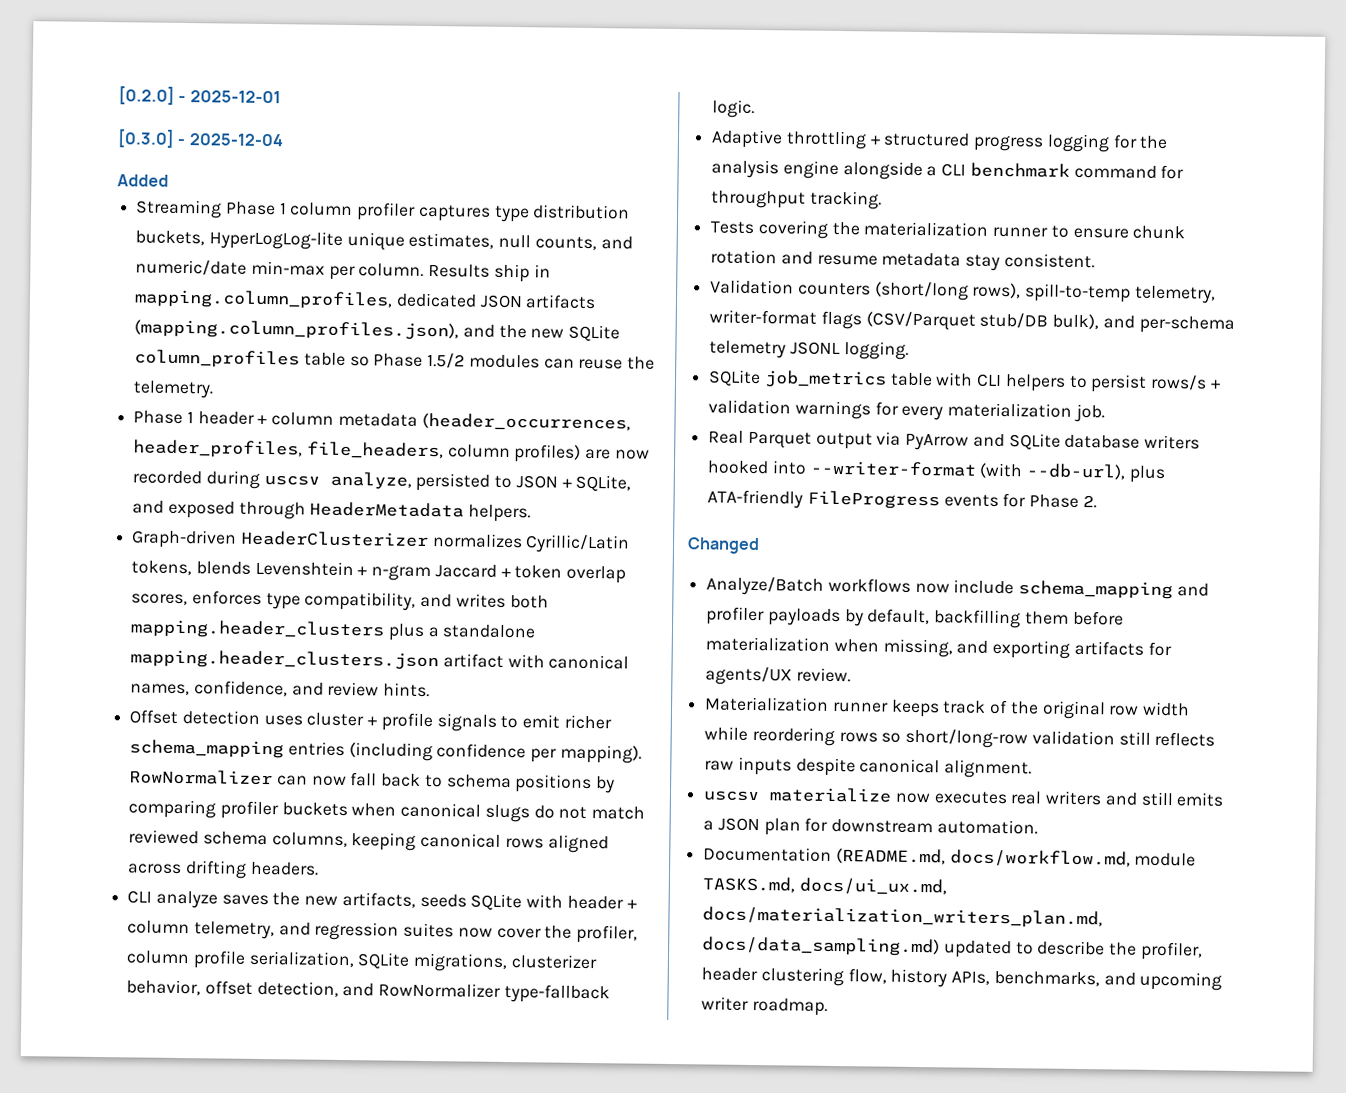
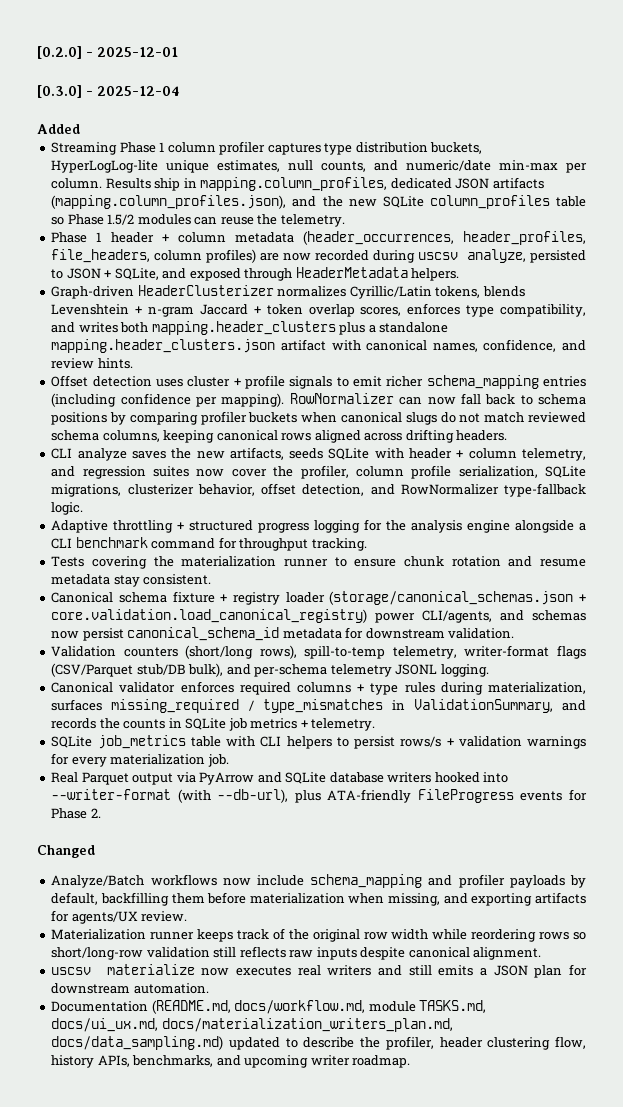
(1095, 261) none -> [51,591,586,605] [51,609,586,623] [51,627,515,641] // Canonical schema fixture + registry loader (storage/canonical_schemas.json + core.validation.load_canonical_registry) power CLI/agents, and schemas now persist canonical_schema_id metadata for downstream validation.
(909, 350) none -> [51,681,586,695] [51,699,587,713] [51,718,376,731] // Canonical validator enforces required columns + type rules during materialization, surfaces missing_required / type_mismatches in ValidationSummary, and records the counts in SQLite job metrics + telemetry.

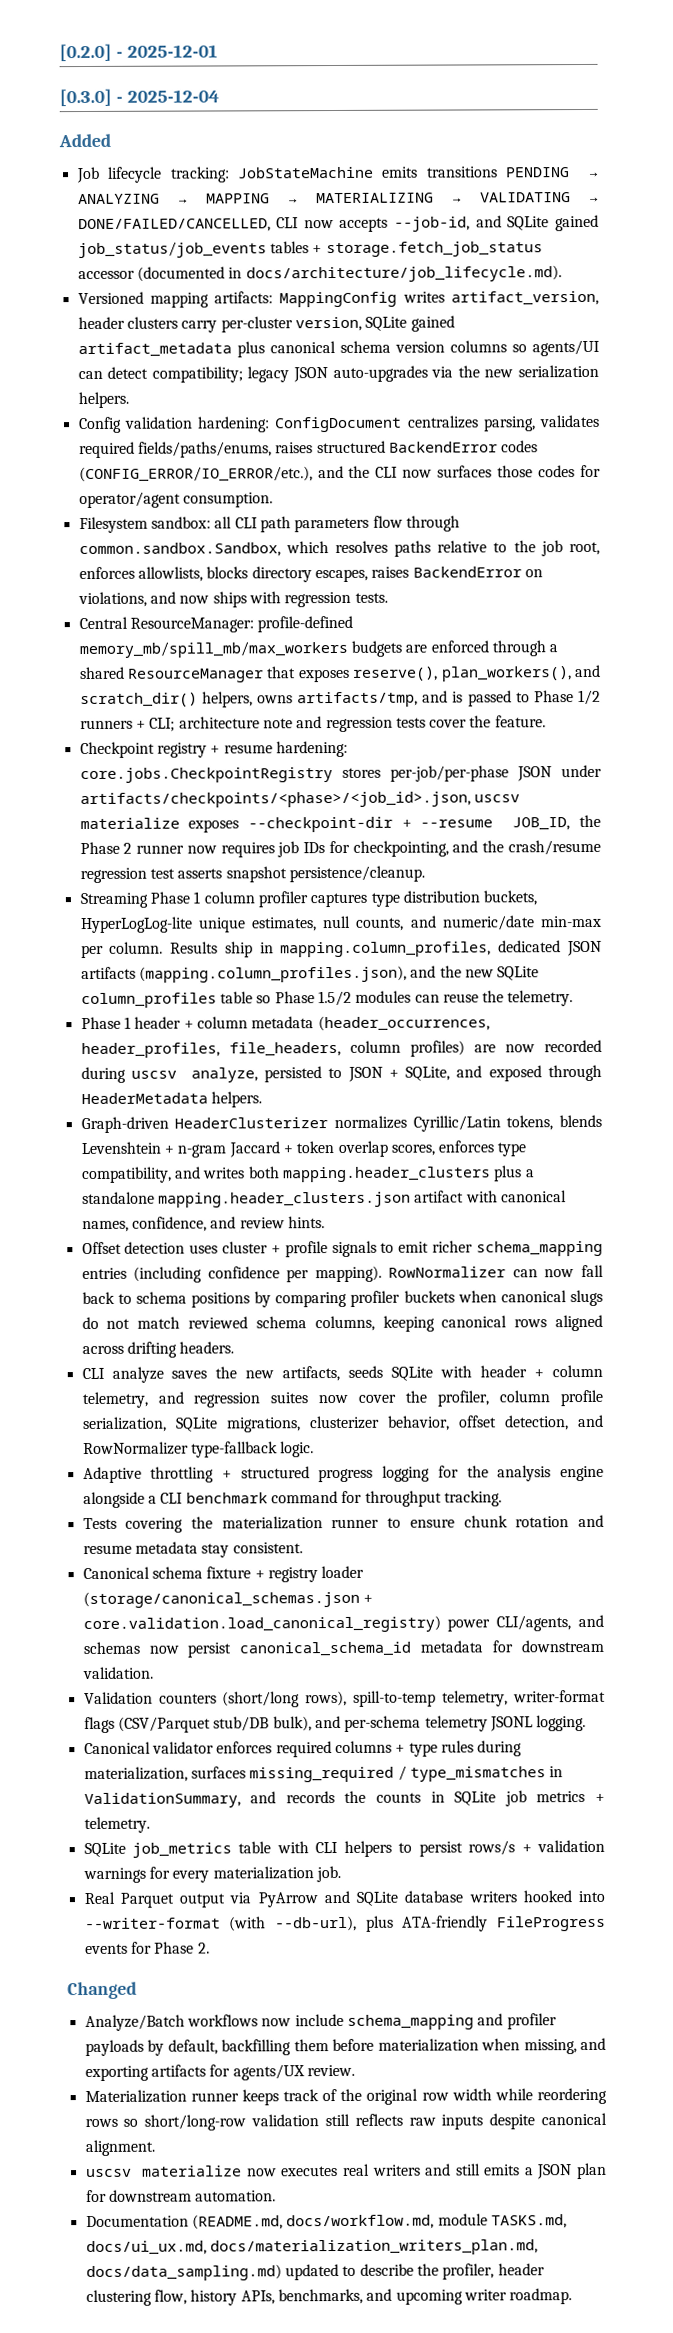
(80, 129) none -> [75,166,599,184] [77,192,599,205] [77,214,599,233] [77,241,543,259] [77,265,562,283] [77,290,599,308] [77,315,455,333] [77,339,600,358] [77,364,600,383] [77,391,129,409] [77,414,601,434] [78,440,539,459] [78,464,601,483] [78,491,273,509] [78,515,460,534] [78,540,600,558] [78,566,543,583] [77,591,388,608] [78,615,354,633] [78,640,559,659] [78,664,601,683] [79,689,602,708] [79,715,546,733] [79,740,348,759] [79,764,603,784] [79,791,520,809] [79,814,601,833] [79,839,601,858] [79,865,425,884] // Job lifecycle tracking: JobStateMachine emits transitions PENDING → ANALYZING → MAPPING → MATERIALIZING → VALIDATING → DONE/FAILED/CANCELLED, CLI now accepts --job-id, and SQLite gained job_status/job_events tables + storage.fetch_job_status accessor (documented in docs/architecture/job_lifecycle.md). // Versioned mapping artifacts: MappingConfig writes artifact_version, header clusters carry per-cluster version, SQLite gained artifact_metadata plus canonical schema version columns so agents/UI can detect compatibility; legacy JSON auto-upgrades via the new serialization helpers. // Config validation hardening: ConfigDocument centralizes parsing, validates required fields/paths/enums, raises structured BackendError codes (CONFIG_ERROR/IO_ERROR/etc.), and the CLI now surfaces those codes for operator/agent consumption. // Filesystem sandbox: all CLI path parameters flow through common.sandbox.Sandbox, which resolves paths relative to the job root, enforces allowlists, blocks directory escapes, raises BackendError on violations, and now ships with regression tests. // Central ResourceManager: profile-defined memory_mb/spill_mb/max_workers budgets are enforced through a shared ResourceManager that exposes reserve(), plan_workers(), and scratch_dir() helpers, owns artifacts/tmp, and is passed to Phase 1/2 runners + CLI; architecture note and regression tests cover the feature. // Checkpoint registry + resume hardening: core.jobs.CheckpointRegistry stores per-job/per-phase JSON under artifacts/checkpoints/<phase>/<job_id>.json, uscsv materialize exposes --checkpoint-dir + --resume JOB_ID, the Phase 2 runner now requires job IDs for checkpointing, and the crash/resume regression test asserts snapshot persistence/cleanup.

